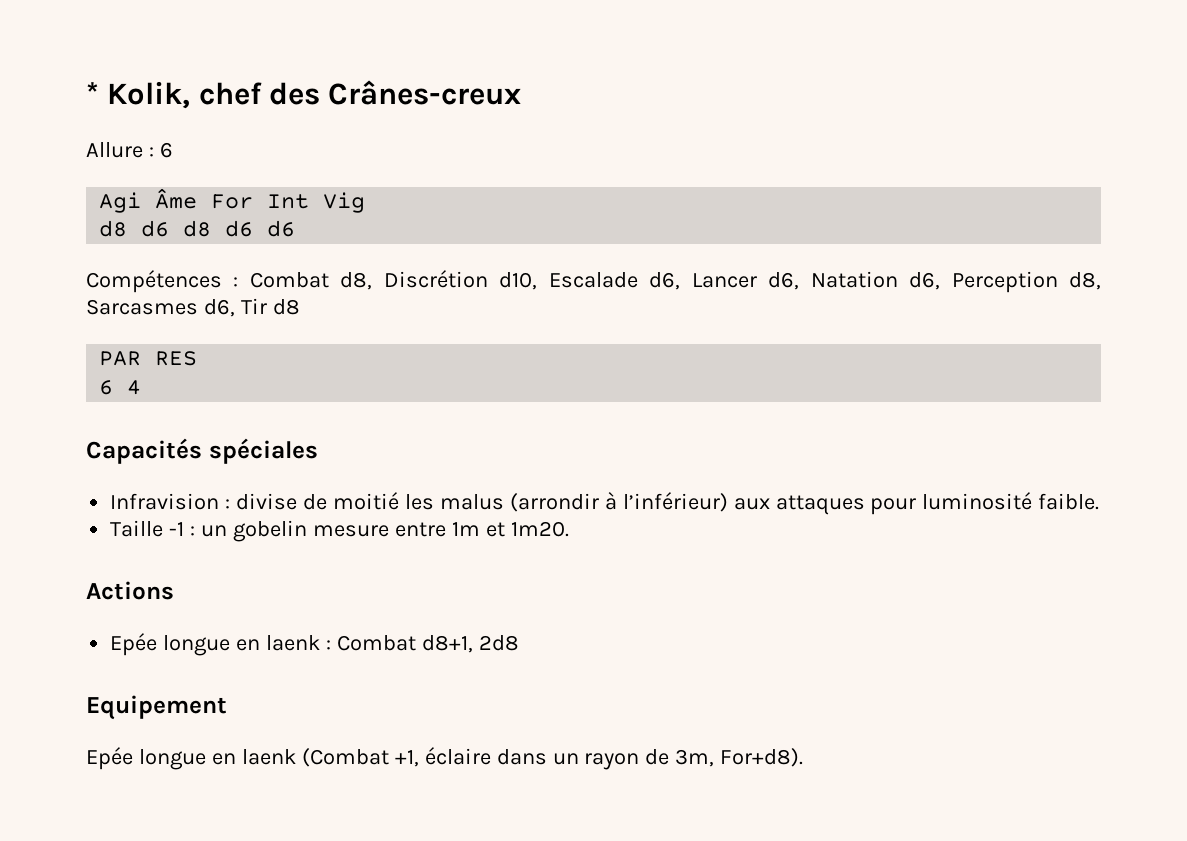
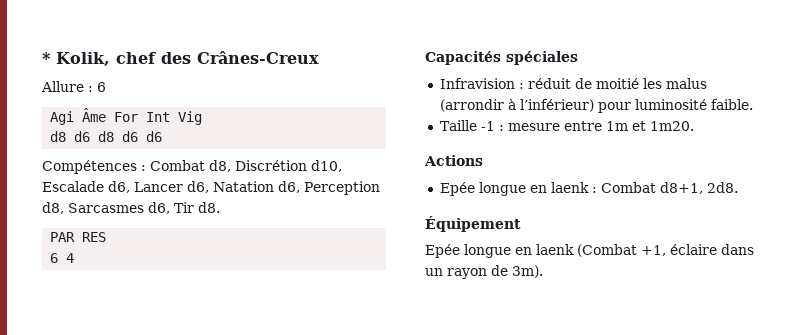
[328,80,522,105] Crânes-creux -> [197,51,319,64] Crânes-Creux
[272,299,300,315] d8 -> [198,202,220,213] d8.
[236,493,298,510] divise -> [527,78,571,89] réduit
[733,495,865,515] aux attaques -> (594, 105) none
[201,520,307,542] un gobelin -> (504, 128) none
[478,635,519,651] [86,695,227,720] 2d8 // Equipement -> [706,182,738,193] [425,216,521,232] 2d8. // Équipement
[675,748,804,767] 3m, For+d8). -> [512,265,543,278] 3m).

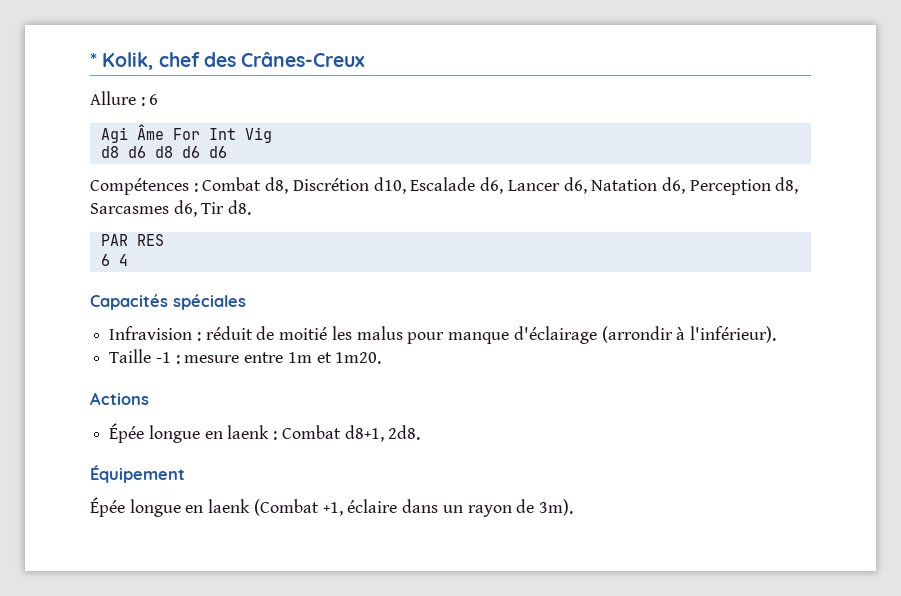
[439,99,753,113] (arrondir à l’inférieur) pour luminosité faible. -> [407,326,776,344] pour manque d'éclairage (arrondir à l'inférieur).
[439,182,475,196] Epée -> [109,423,145,443] Épée
[425,244,460,258] Epée -> [90,497,125,517] Épée

